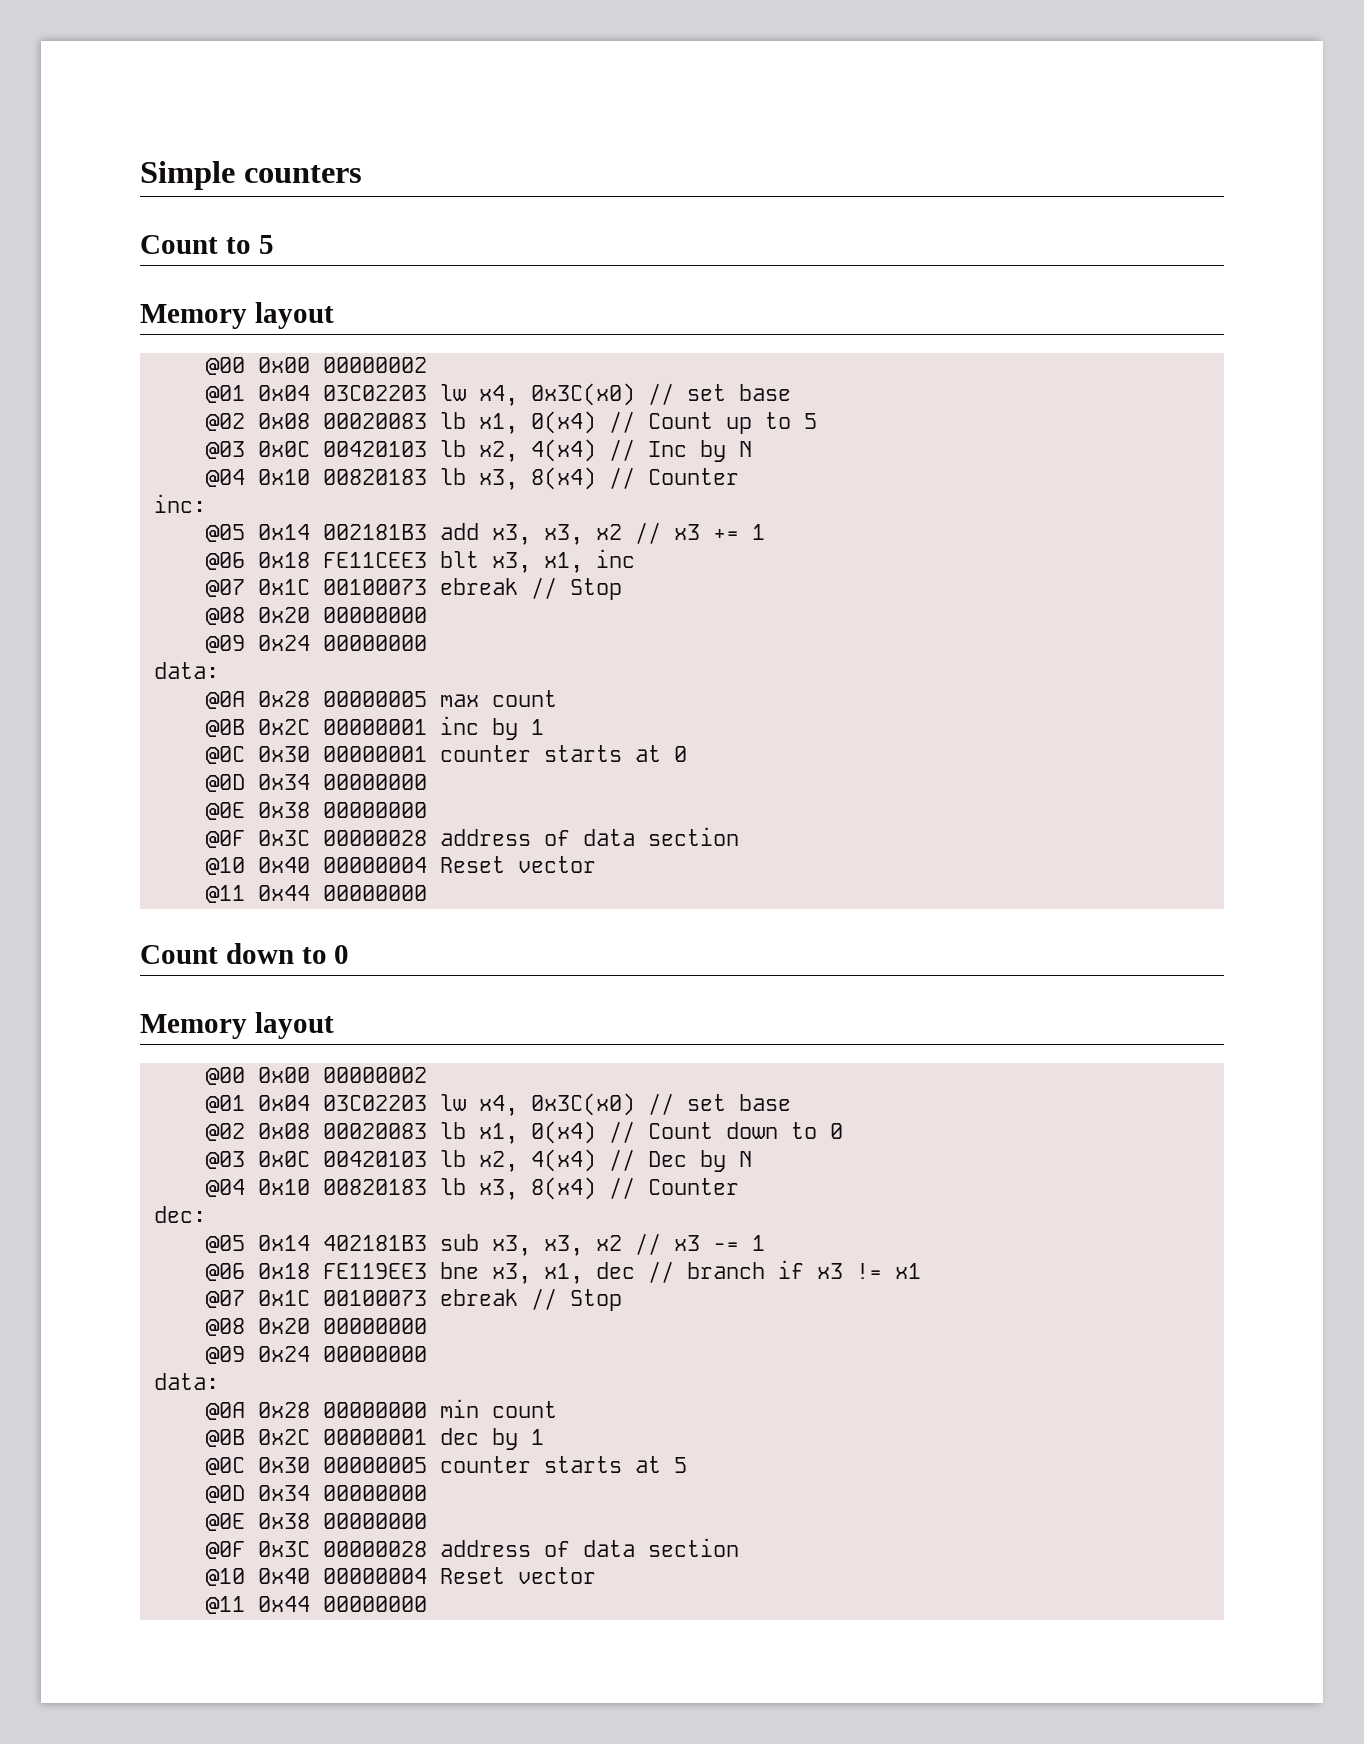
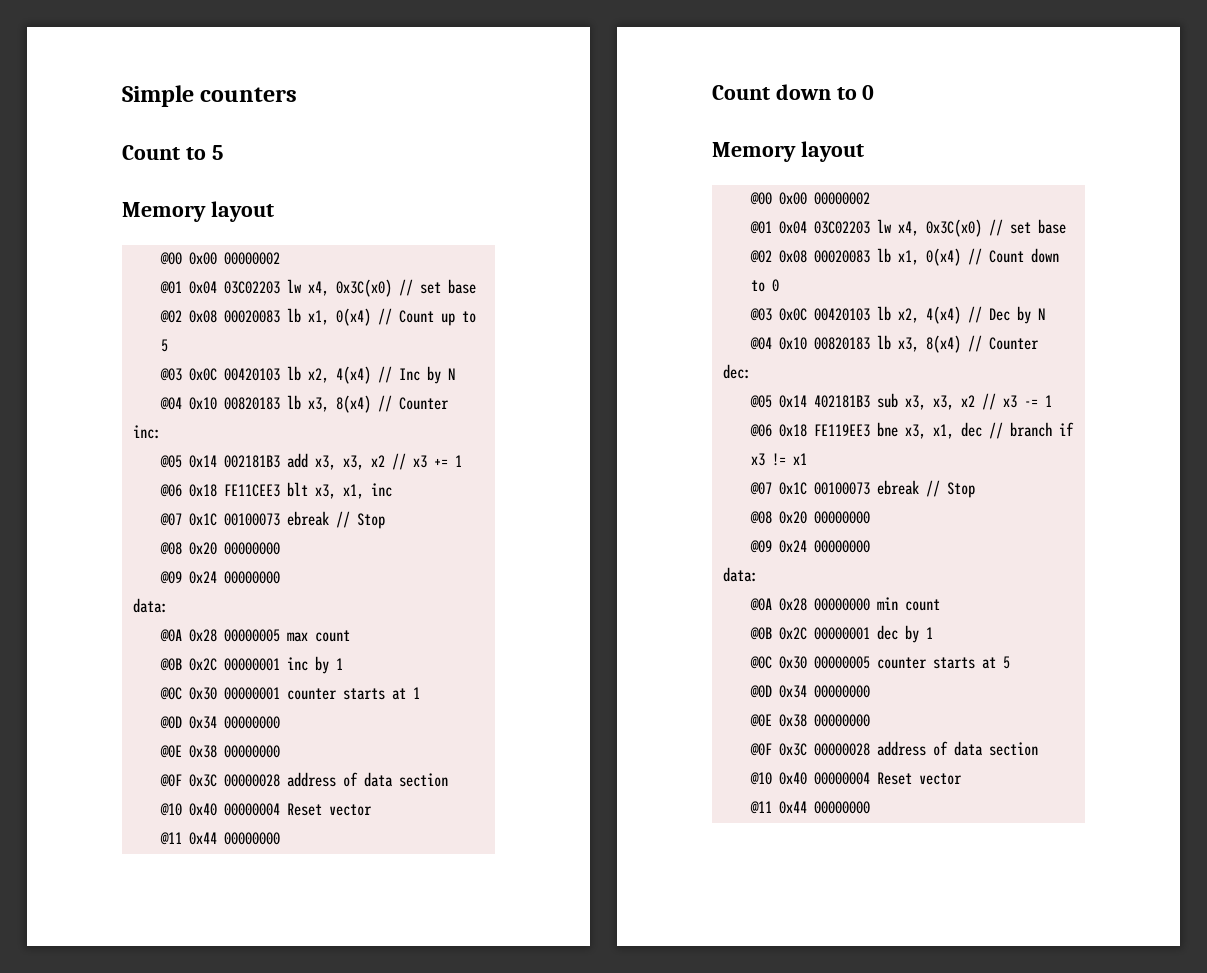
[673,746,687,762] 0 -> [413,687,421,699] 1

